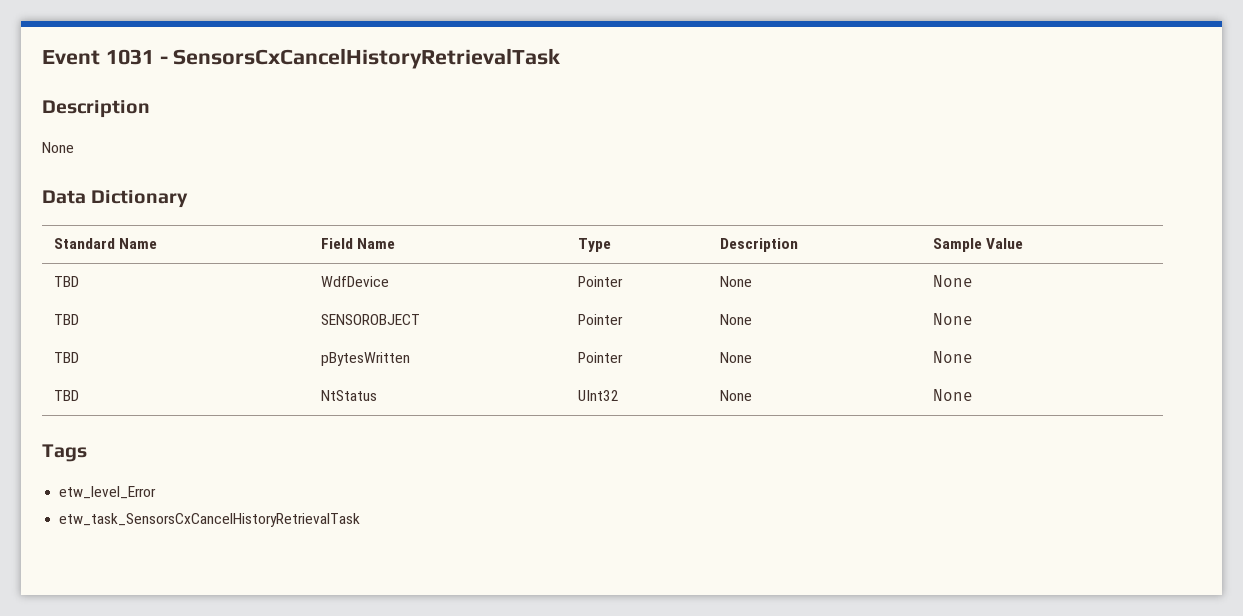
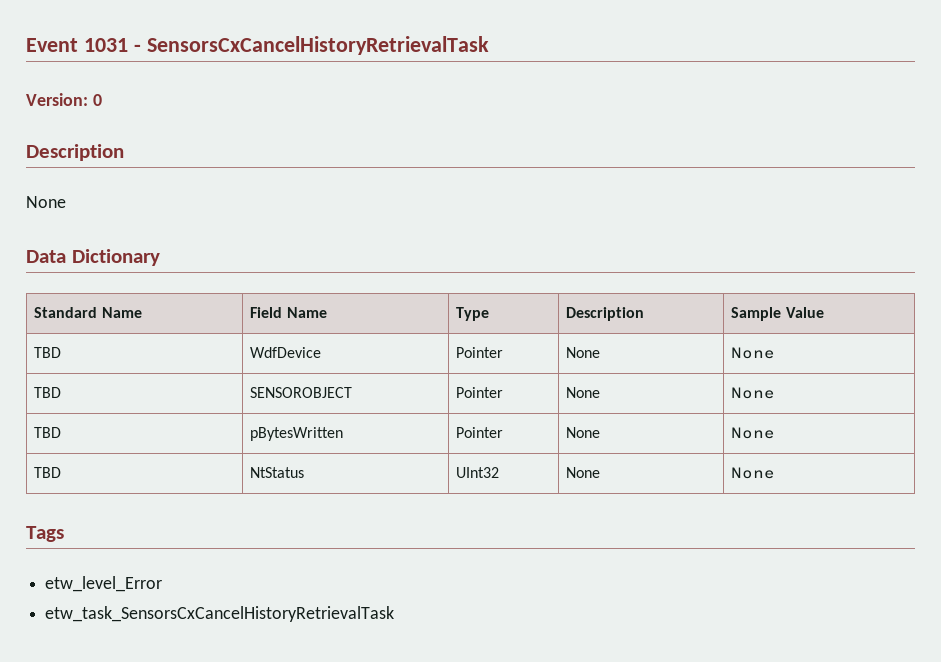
(561, 58) none -> [26,93,102,106] // Version: 0

